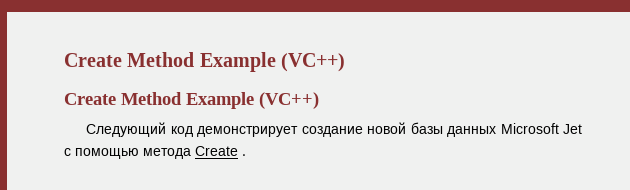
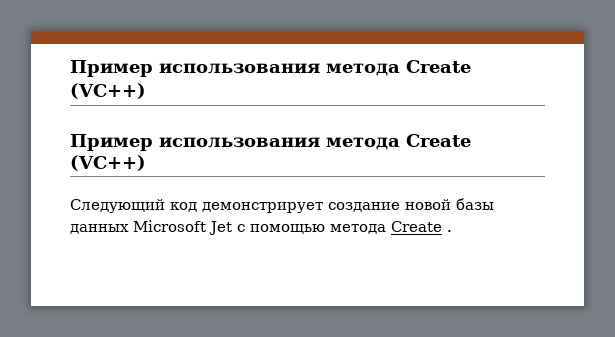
[64,52,346,72] [64,92,254,109] Create Method Example (VC++) // Create Method Example -> [70,60,471,77] [70,83,146,99] [70,134,471,151] Пример использования метода Create (VC++) // Пример использования метода Create

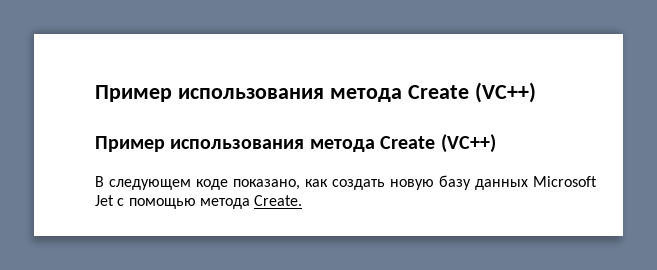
[70,198,494,213] Следующий код демонстрирует создание новой базы -> [95,175,471,190] В следующем коде показано, как создать новую базу
[391,221,452,232] Create . -> [254,195,303,206] Create.

